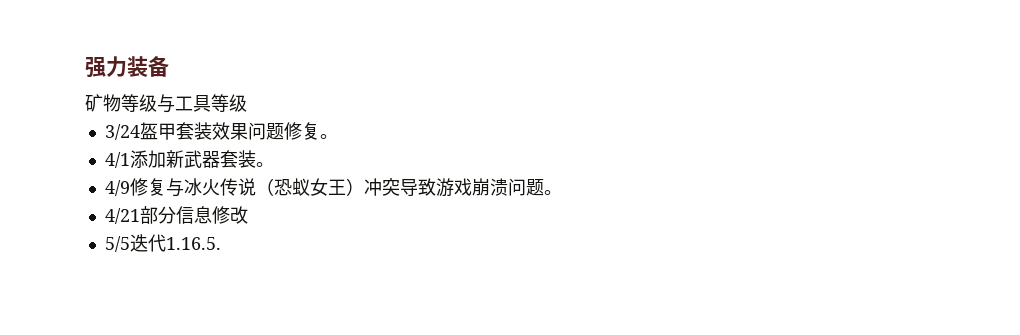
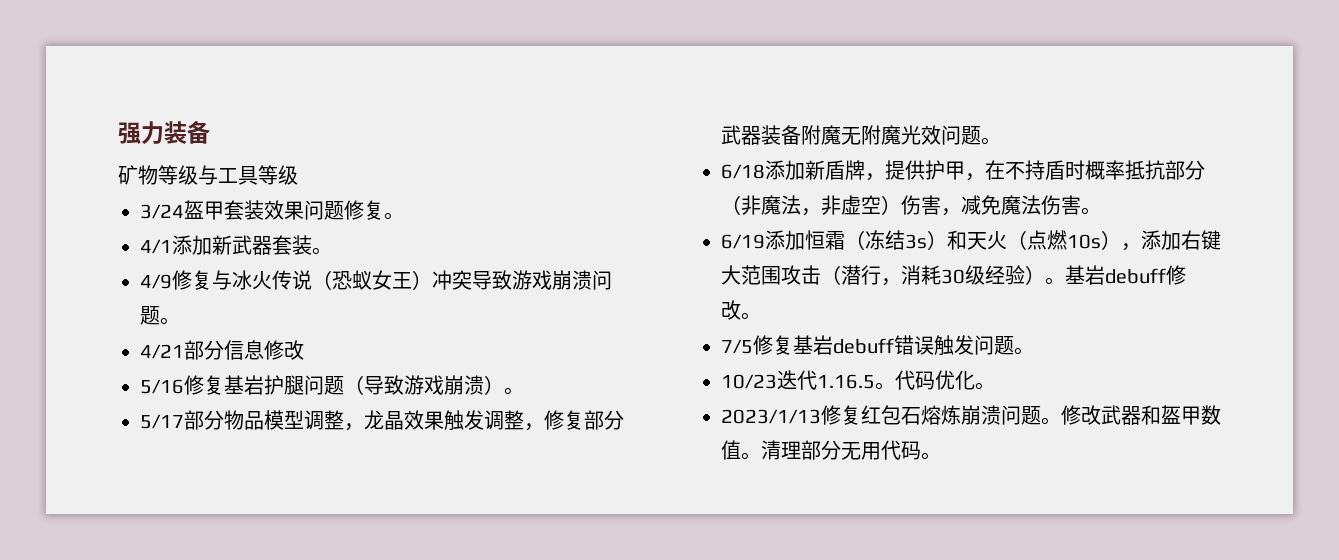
[104,234,221,252] 5/5迭代1.16.5. -> [140,375,524,395] [140,410,624,431] [721,125,1001,145] [721,160,1205,181] [721,195,1101,216] [721,230,1221,251] [721,265,1186,286] [721,300,761,320] [721,335,1034,356] [721,370,995,390] [721,405,1221,425] [721,440,941,460] 5/16修复基岩护腿问题（导致游戏崩溃）。 // 5/17部分物品模型调整，龙晶效果触发调整，修复部分武器装备附魔无附魔光效问题。 // 6/18添加新盾牌，提供护甲，在不持盾时概率抵抗部分（非魔法，非虚空）伤害，减免魔法伤害。 // 6/19添加恒霜（冻结3s）和天火（点燃10s），添加右键大范围攻击（潜行，消耗30级经验）。基岩debuff修改。 // 7/5修复基岩debuff错误触发问题。 // 10/23迭代1.16.5。代码优化。 // 2023/1/13修复红包石熔炼崩溃问题。修改武器和盔甲数值。清理部分无用代码。

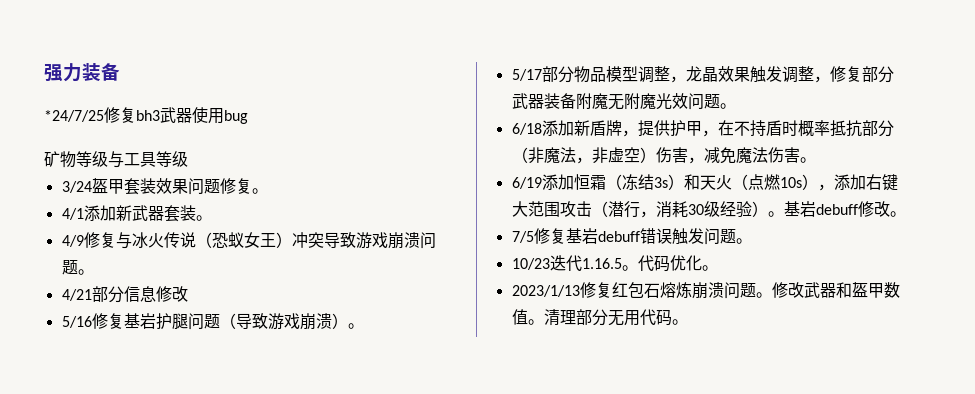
(210, 132) none -> [44,107,248,124] // *24/7/25修复bh3武器使用bug

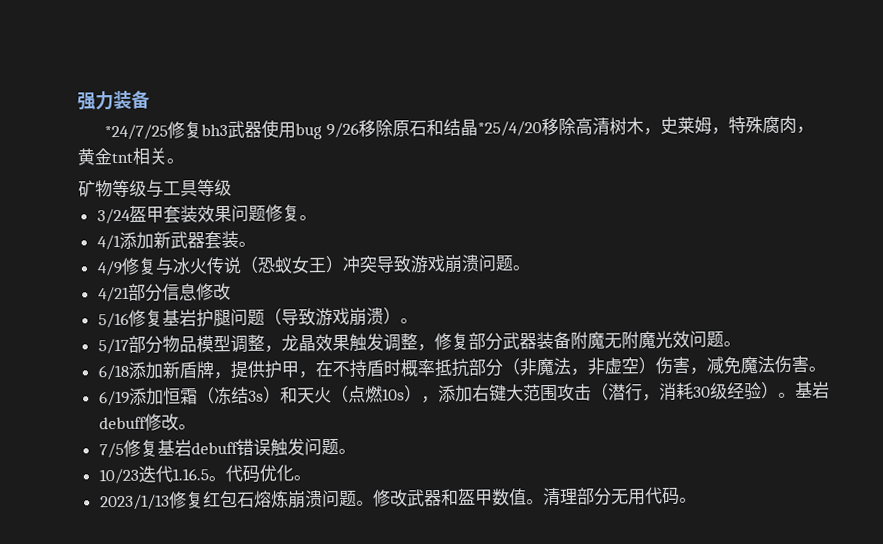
(248, 117) none -> [326,115,815,139] [77,147,184,166] 9/26移除原石和结晶*25/4/20移除高清树木，史莱姆，特殊腐肉，黄金tnt相关。

